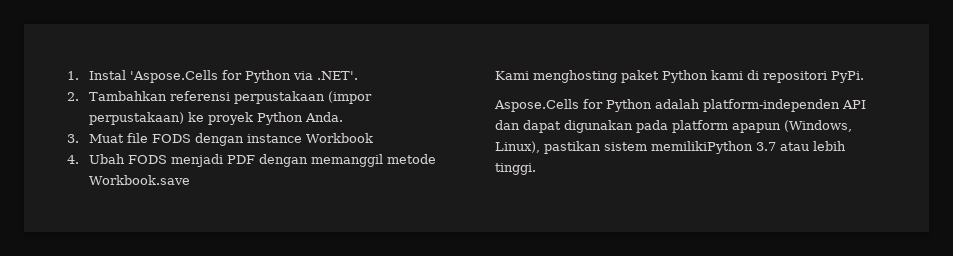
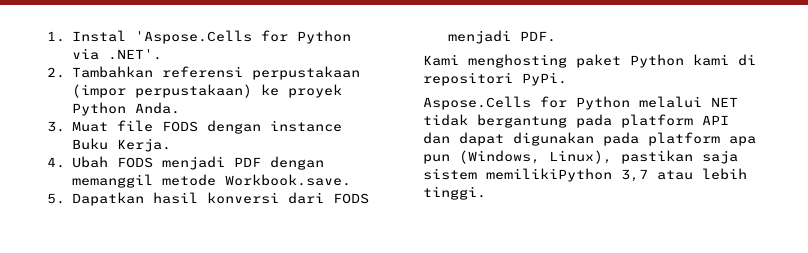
[306,133,374,143] Workbook -> [71,138,171,152] Buku Kerja.
[89,175,191,185] Workbook.save -> [224,174,351,186] [47,192,369,206] [447,30,556,44] Workbook.save. // 5. Dapatkan hasil konversi dari FODS menjadi PDF.
[655,99,840,112] adalah platform-independen -> [639,96,738,108] [423,114,693,128] melalui NET tidak bergantung pada platform
[732,123,781,133] apapun -> [729,136,756,146] [423,154,450,164] apa pun
(601, 147) none -> [702,150,738,164] saja
[756,142,776,151] 3.7 -> [621,169,648,182] 3,7

